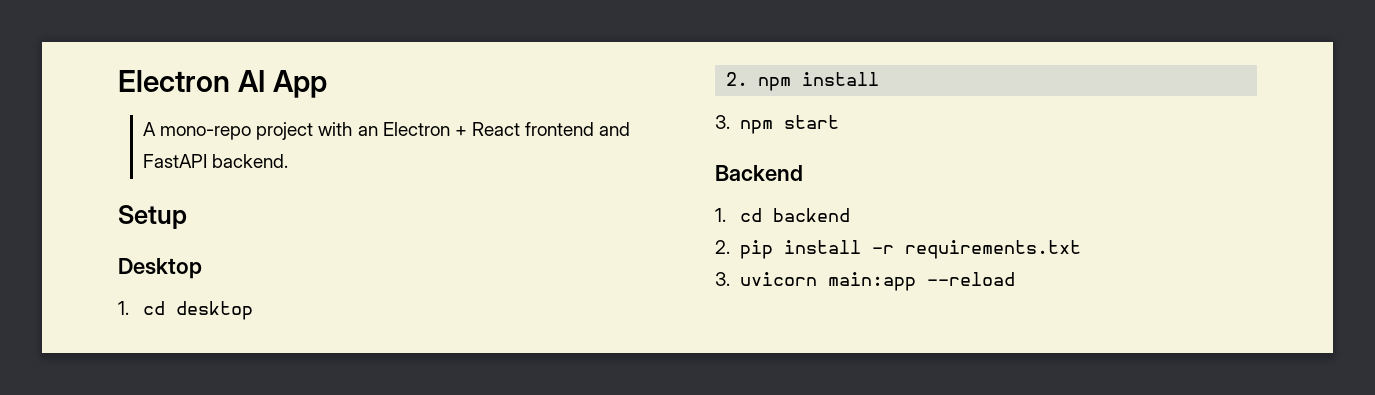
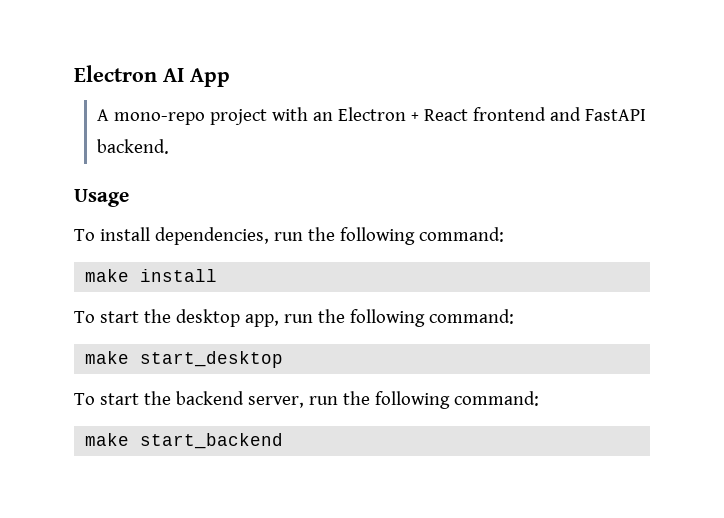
[118,205,187,229] [118,258,202,279] [118,301,254,320] [726,72,791,91] Setup // Desktop // 1. cd desktop // 2. npm -> [74,189,129,207] [74,227,504,245] [85,269,130,282] Usage // To install dependencies, run the following command: // make
[715,115,840,134] [715,165,803,181] [715,208,851,222] [715,240,1082,259] [715,272,1016,291] 3. npm start // Backend // 1. cd backend // 2. pip install -r requirements.txt // 3. uvicorn main:app --reload -> [74,309,514,327] [85,351,284,368] [74,391,539,409] [85,433,284,449] To start the desktop app, run the following command: // make start_desktop // To start the backend server, run the following command: // make start_backend

